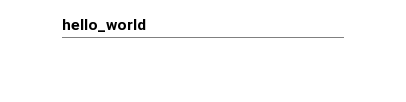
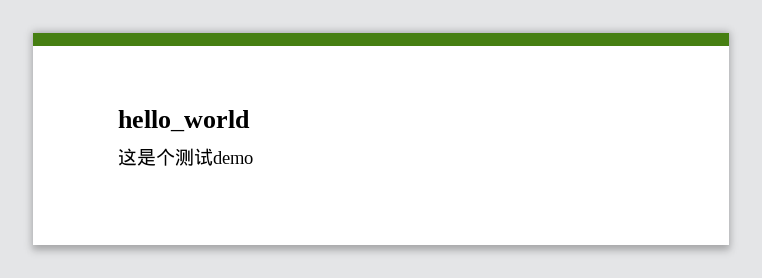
(146, 25) none -> [118,148,253,166] // 这是个测试demo

